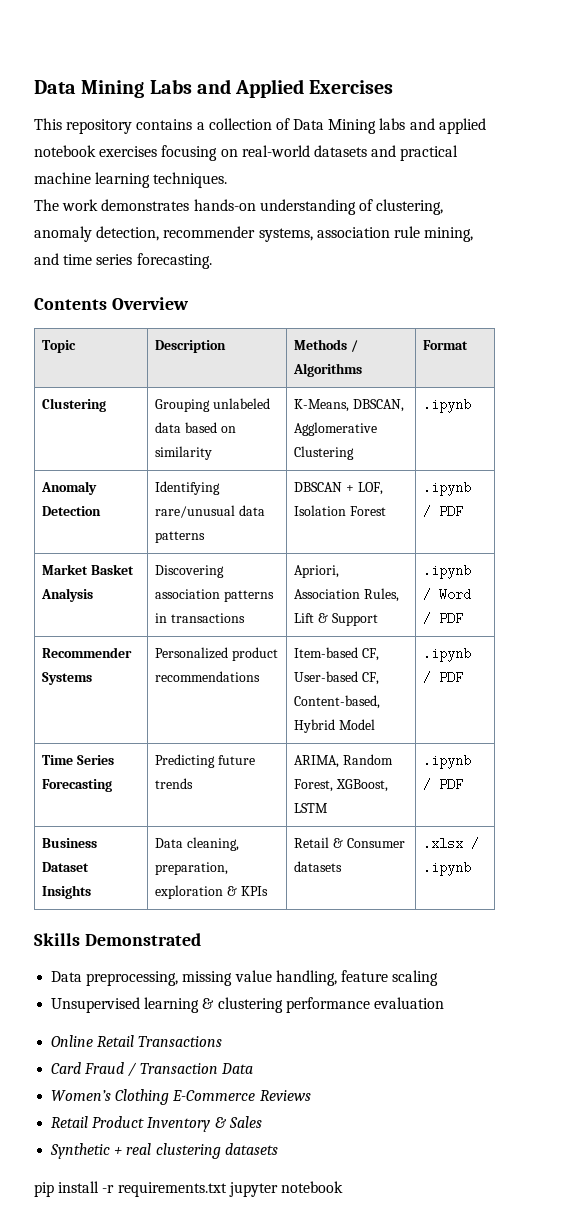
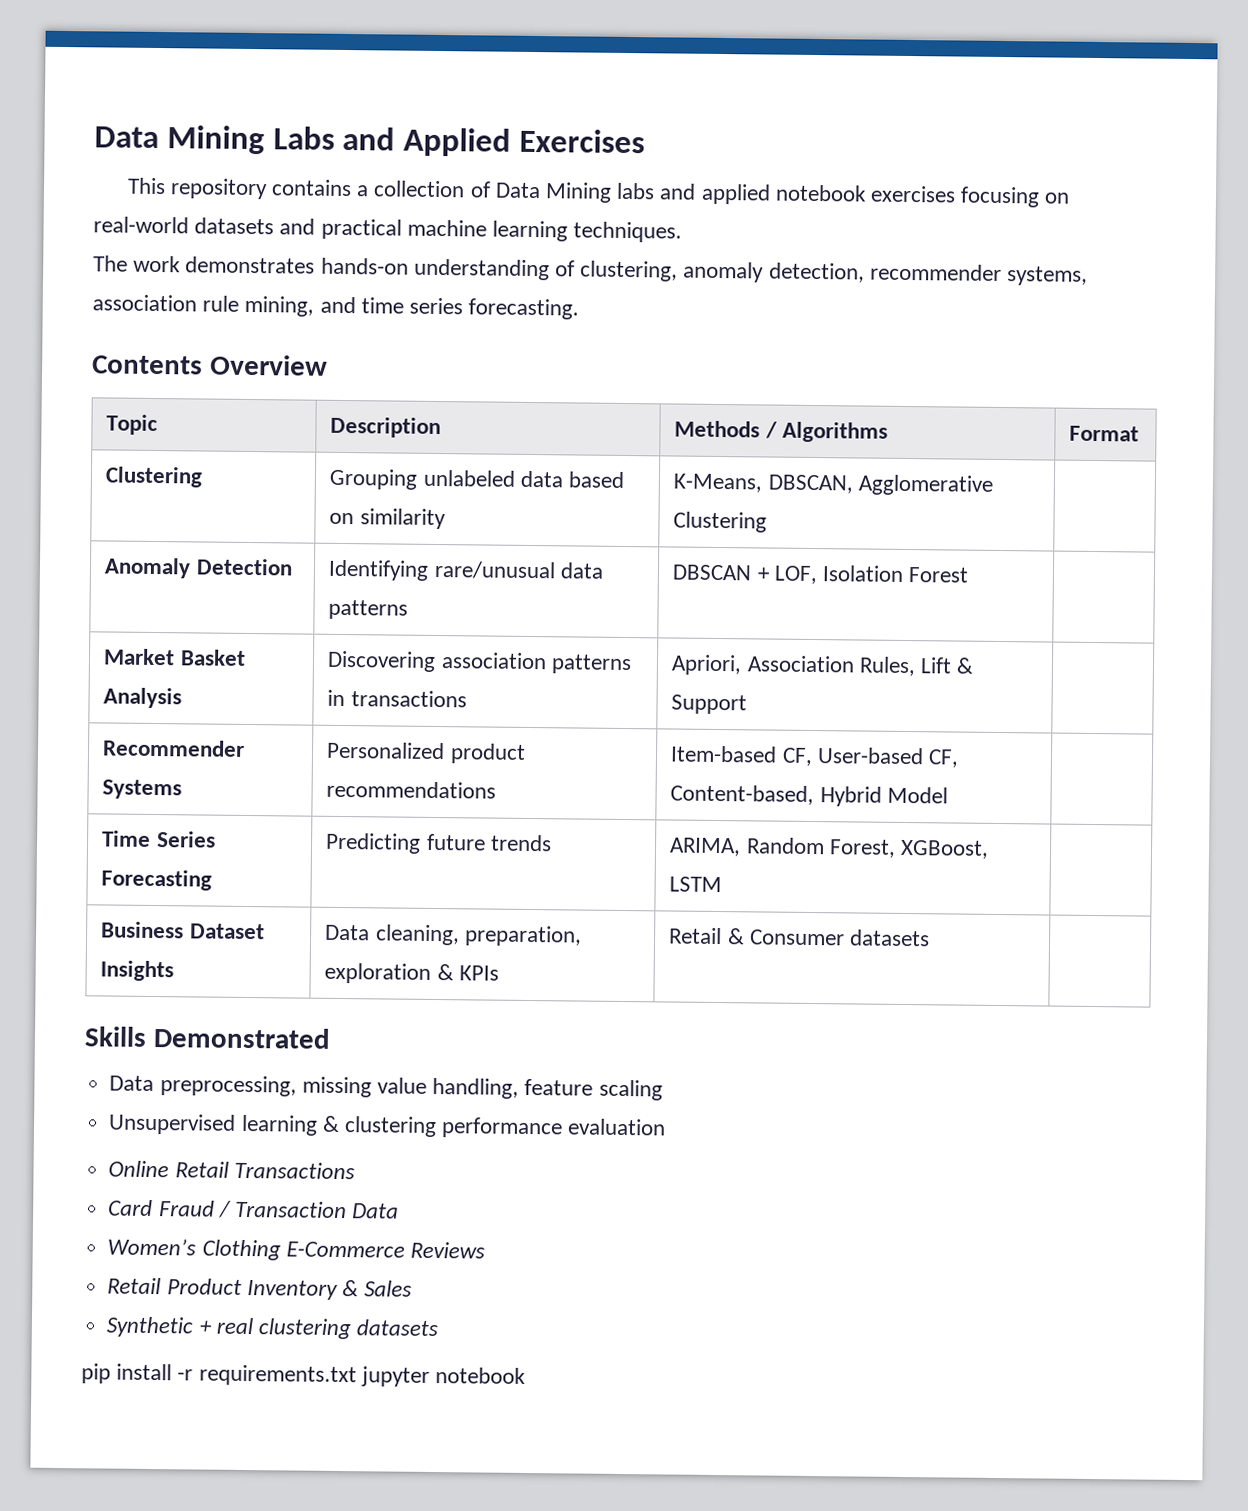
[423,398,472,413] .ipynb -> (768, 522) none
[423,481,472,496] [423,505,464,518] .ipynb / PDF -> (970, 575) none
[423,564,472,579] [423,588,472,601] [423,612,464,625] .ipynb / Word / PDF -> (748, 704) none
[423,647,472,662] [423,671,464,684] .ipynb / PDF -> (948, 795) none
[423,754,472,769] [423,778,464,791] .ipynb / PDF -> (723, 884) none
[423,837,480,850] [423,861,472,876] .xlsx / .ipynb -> (930, 938) none

